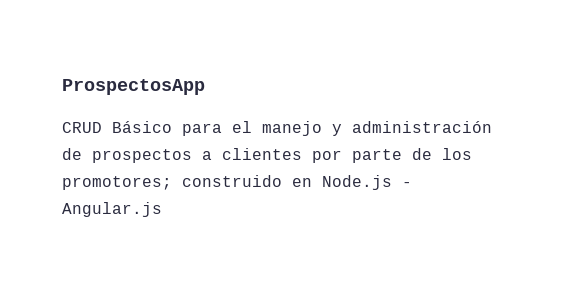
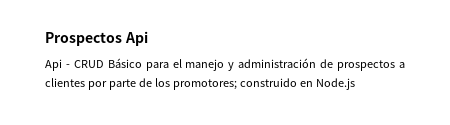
[62,79,205,95] ProspectosApp // -> [45,31,148,46] [45,59,70,71] Prospectos Api // Api -
[402,182,412,187] [62,202,162,217] - Angular.js -> (355, 84) none

